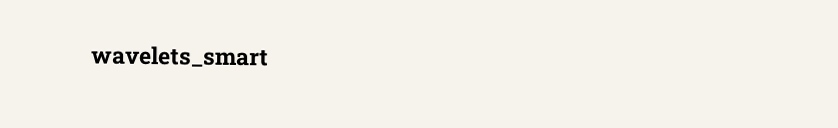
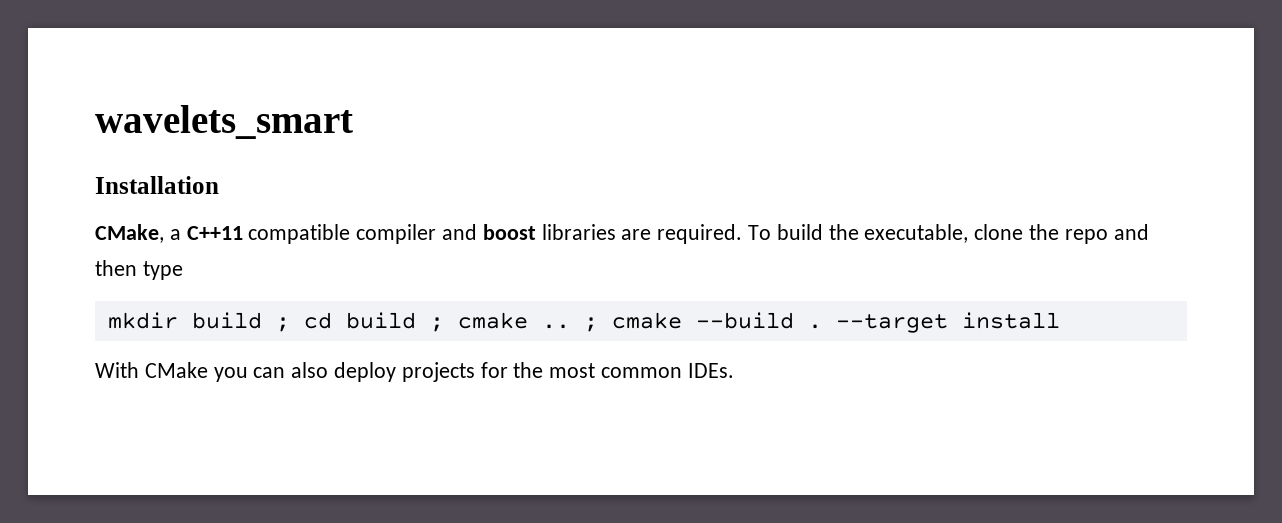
(269, 57) none -> [95,176,219,194] [95,224,1149,244] [95,260,183,280] [107,312,1060,333] [95,362,734,382] // Installation // CMake, a C++11 compatible compiler and boost libraries are required. To build the executable, clone the repo and then type // mkdir build ; cd build ; cmake .. ; cmake --build . --target install // With CMake you can also deploy projects for the most common IDEs.

